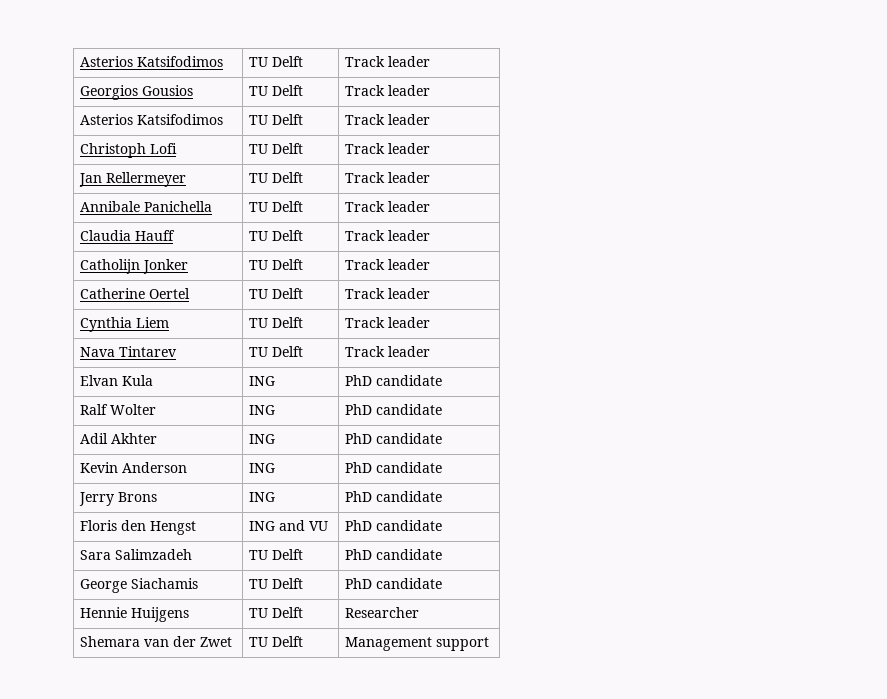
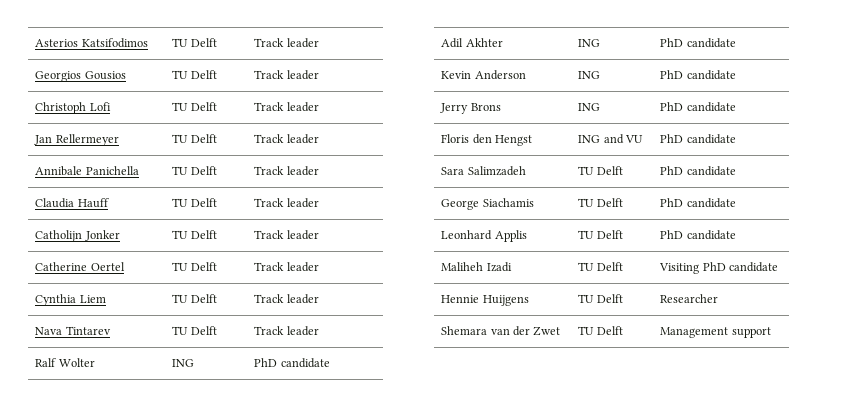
[80,114,224,125] [249,114,304,125] [345,114,431,125] // Asterios Katsifodimos | TU Delft | Track leader -> (319, 75) none
[80,375,154,386] [249,376,276,386] [345,375,443,386] // Elvan Kula | ING | PhD candidate -> (319, 331) none
(443, 583) none -> [441,230,527,242] [578,230,623,239] [660,230,736,240] [441,262,512,272] [578,262,623,271] [659,262,779,274] // Leonhard Applis | TU Delft | PhD candidate // Maliheh Izadi | TU Delft | Visiting PhD candidate

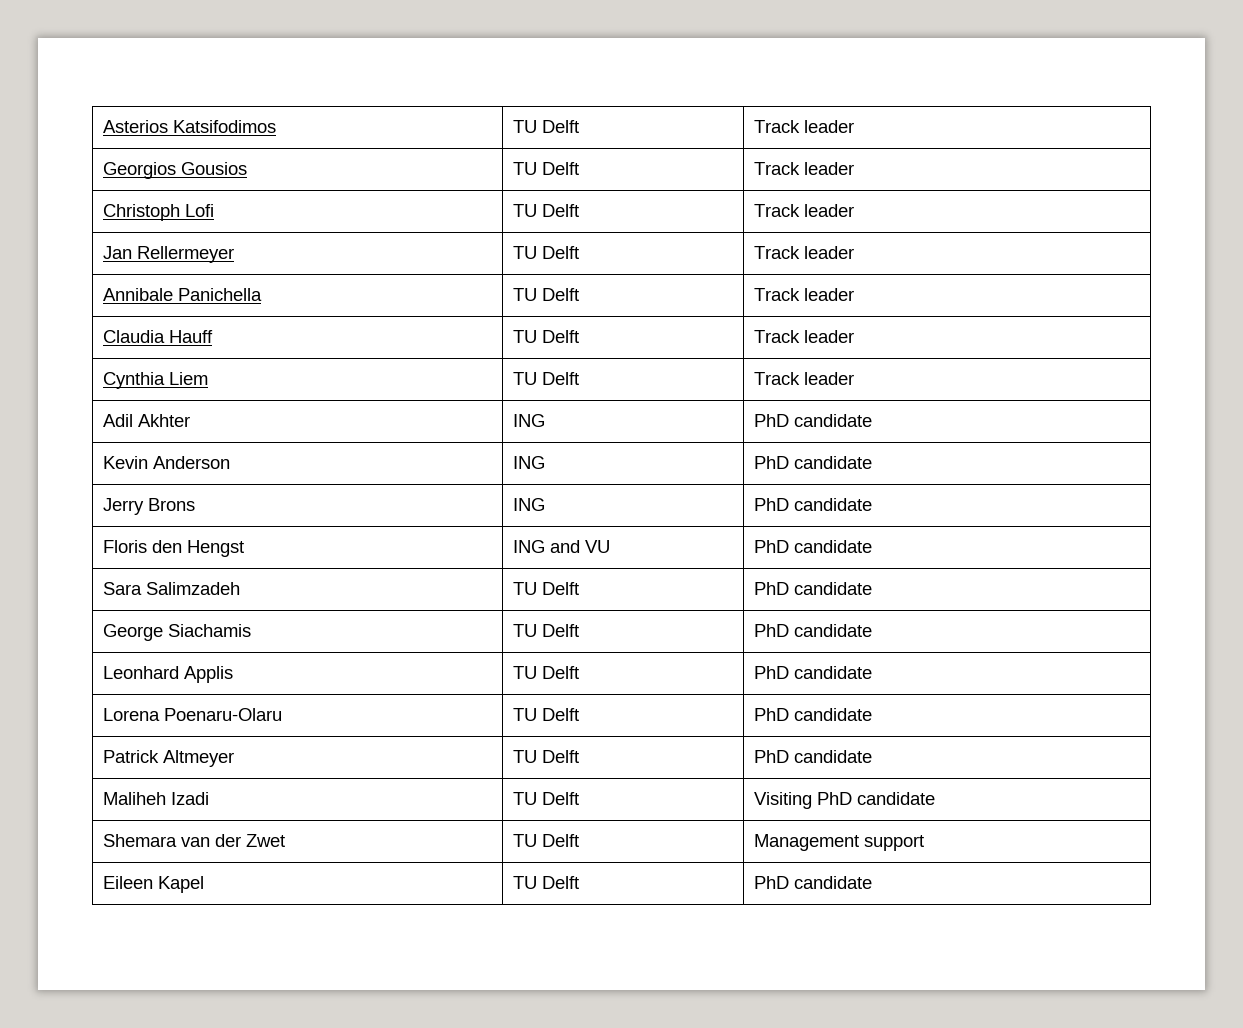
[35,230,120,242] [172,230,217,239] [254,230,319,240] [35,262,125,271] [172,262,217,271] [254,262,319,272] // Catholijn Jonker | TU Delft | Track leader // Catherine Oertel | TU Delft | Track leader -> (854, 336) none
[35,326,111,335] [172,326,217,335] [254,326,319,336] [35,358,95,367] [172,359,195,367] [254,358,330,368] // Nava Tintarev | TU Delft | Track leader // Ralf Wolter | ING | PhD candidate -> (854, 378) none
(736, 235) none -> [102,708,282,721] [512,708,579,721] [753,708,872,721] [102,750,234,767] [512,750,579,763] [753,750,872,763] // Lorena Poenaru-Olaru | TU Delft | PhD candidate // Patrick Altmeyer | TU Delft | PhD candidate
[441,295,529,306] [578,294,623,303] [660,294,719,303] // Hennie Huijgens | TU Delft | Researcher -> (935, 798) none
(771, 332) none -> [102,876,204,893] [512,876,579,889] [753,876,872,889] // Eileen Kapel | TU Delft | PhD candidate

